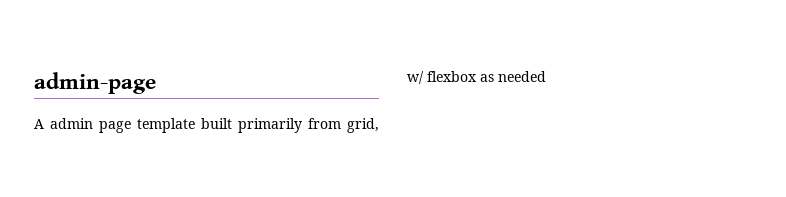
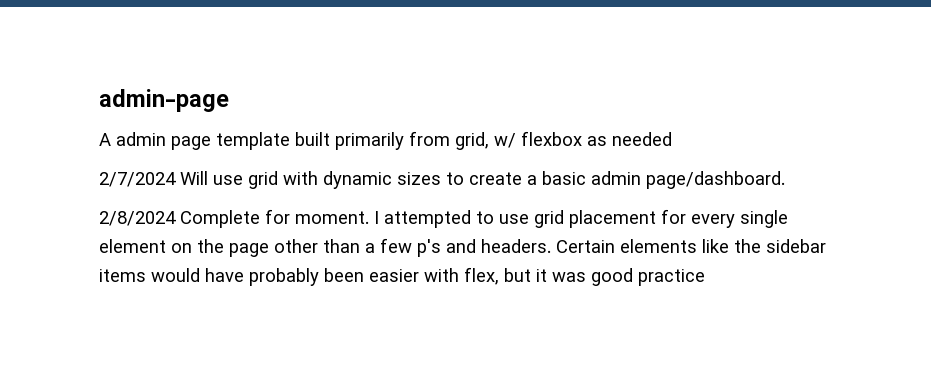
(546, 76) none -> [99,171,785,189] [99,209,788,228] [99,238,826,257] [99,267,705,286] // 2/7/2024 Will use grid with dynamic sizes to create a basic admin page/dashboard. // 2/8/2024 Complete for moment. I attempted to use grid placement for every single element on the page other than a few p's and headers. Certain elements like the sidebar items would have probably been easier with flex, but it was good practice

